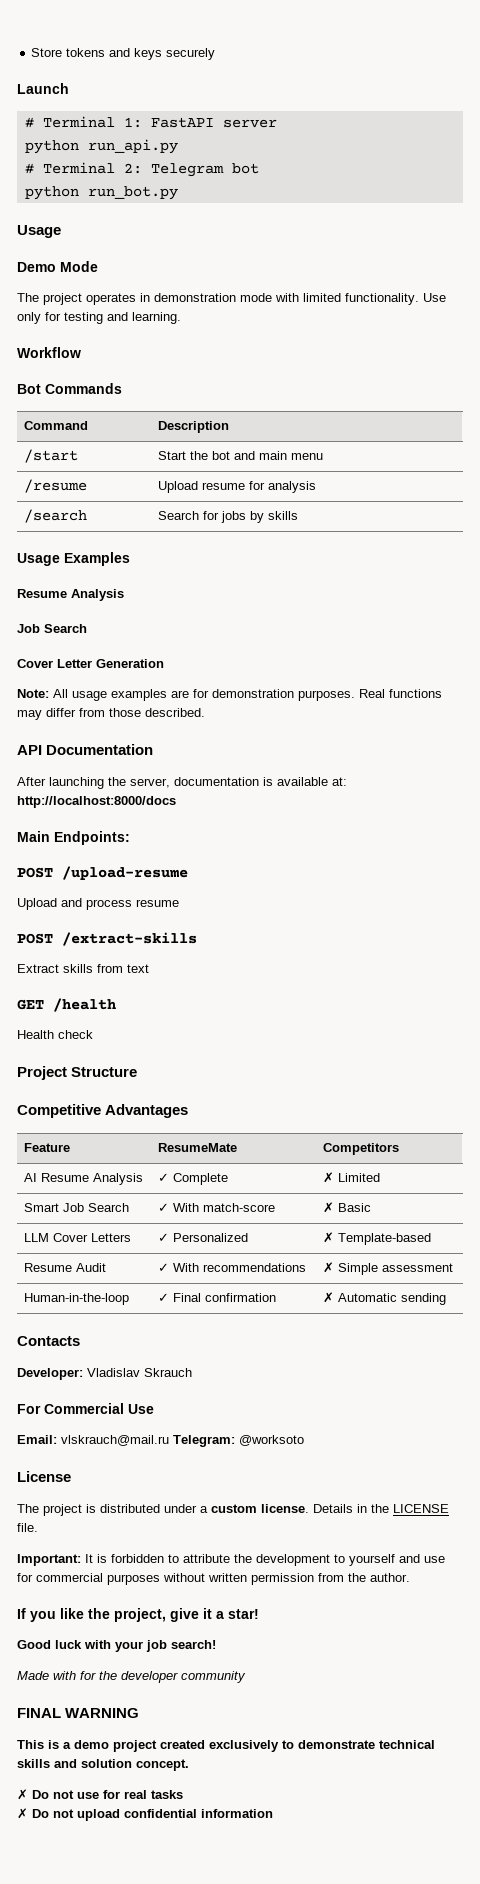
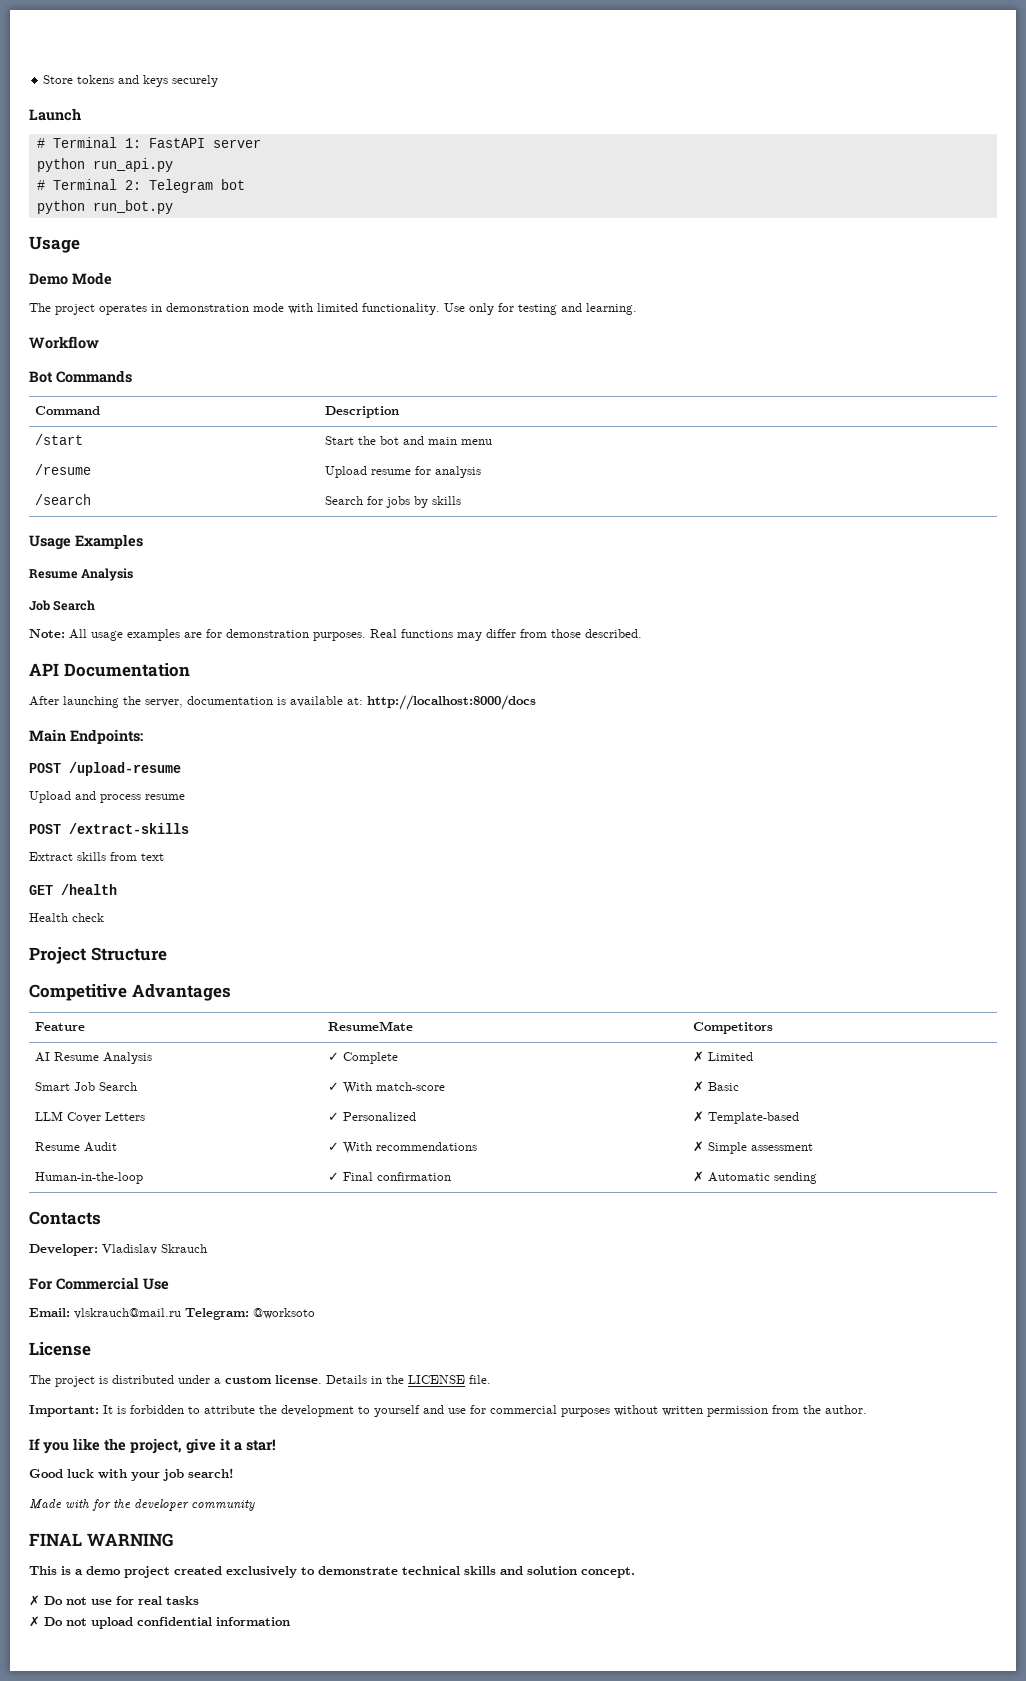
[17,659,164,668] // Cover Letter Generation -> (96, 605) none

